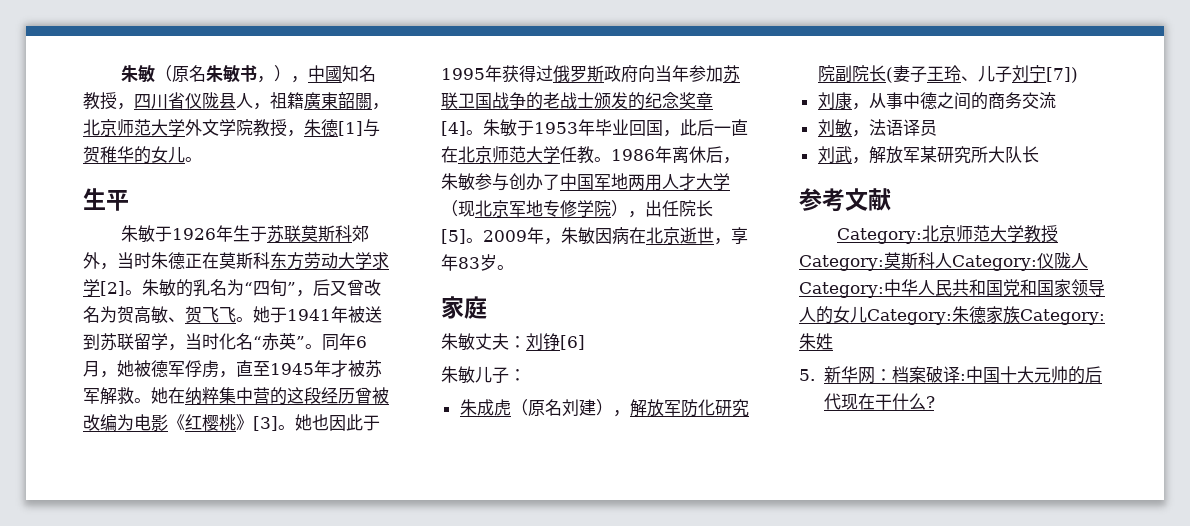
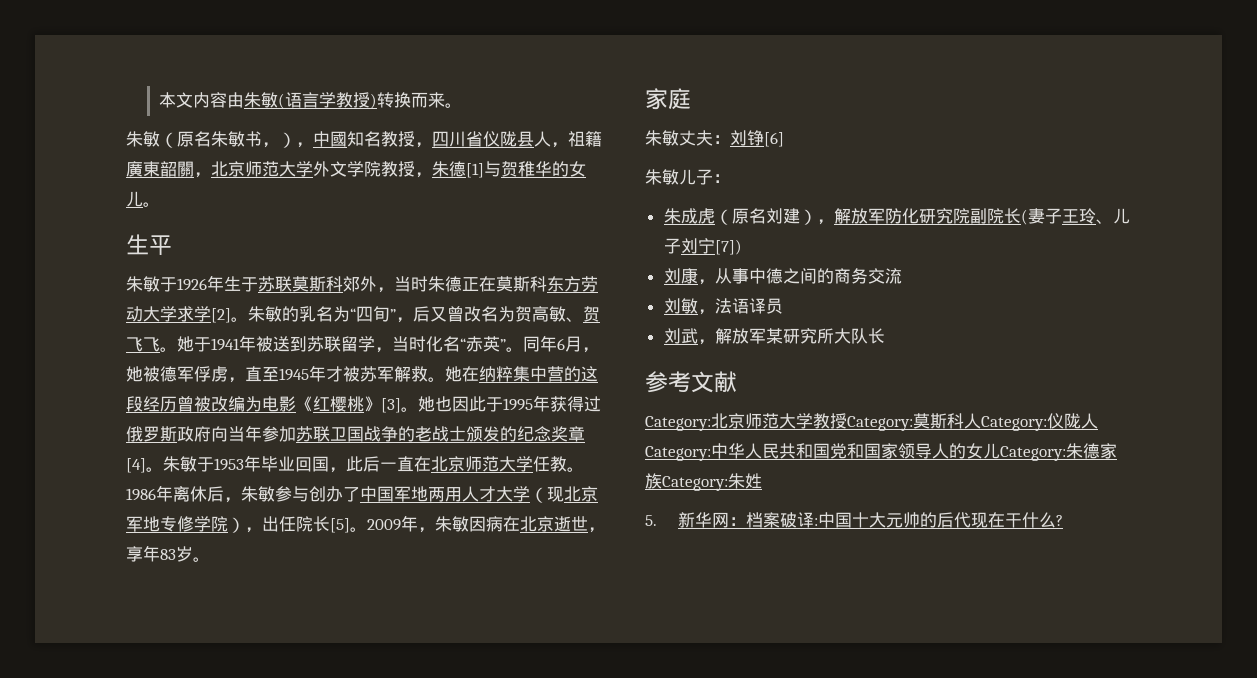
(121, 73) none -> [158,92,462,109] 本文内容由朱敏(语言学教授)转换而来。 //

